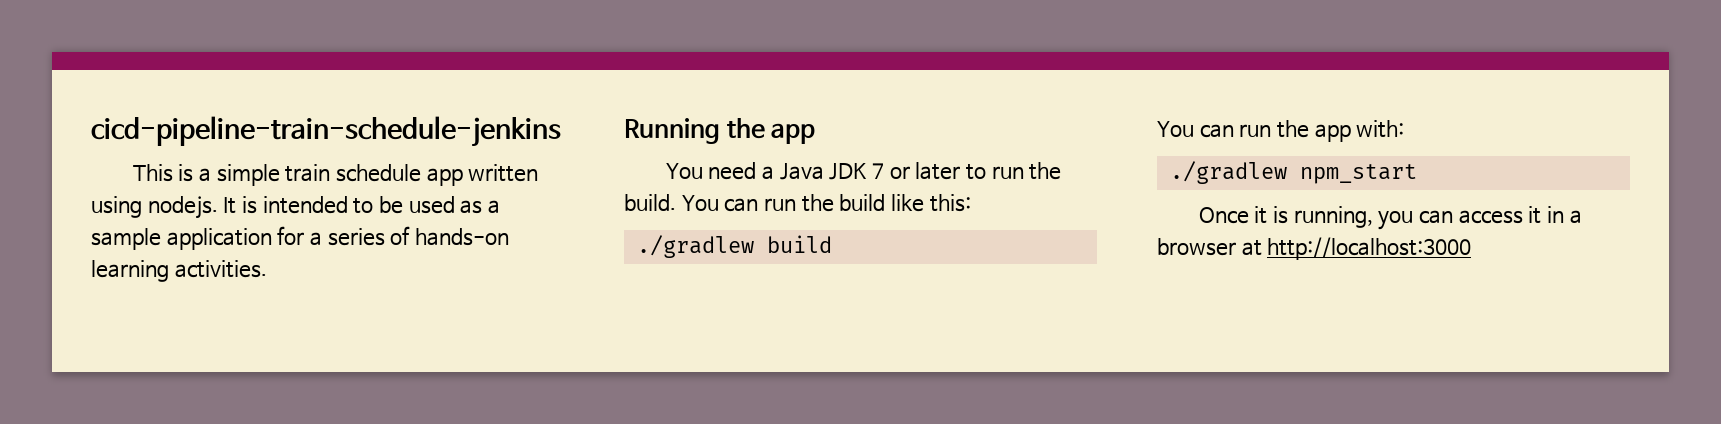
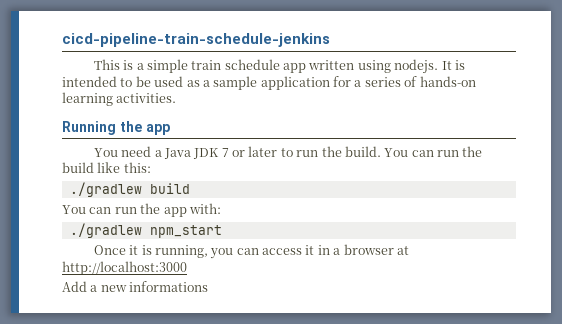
(1472, 248) none -> [62,281,209,292] // Add a new informations

